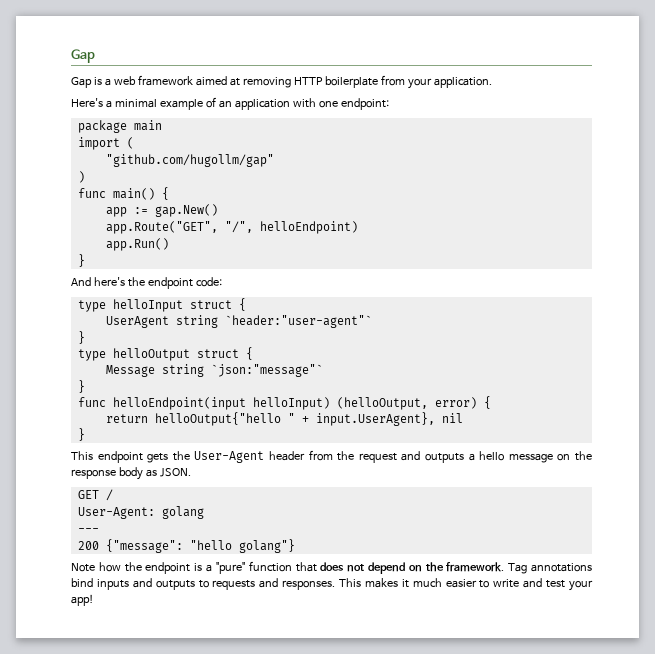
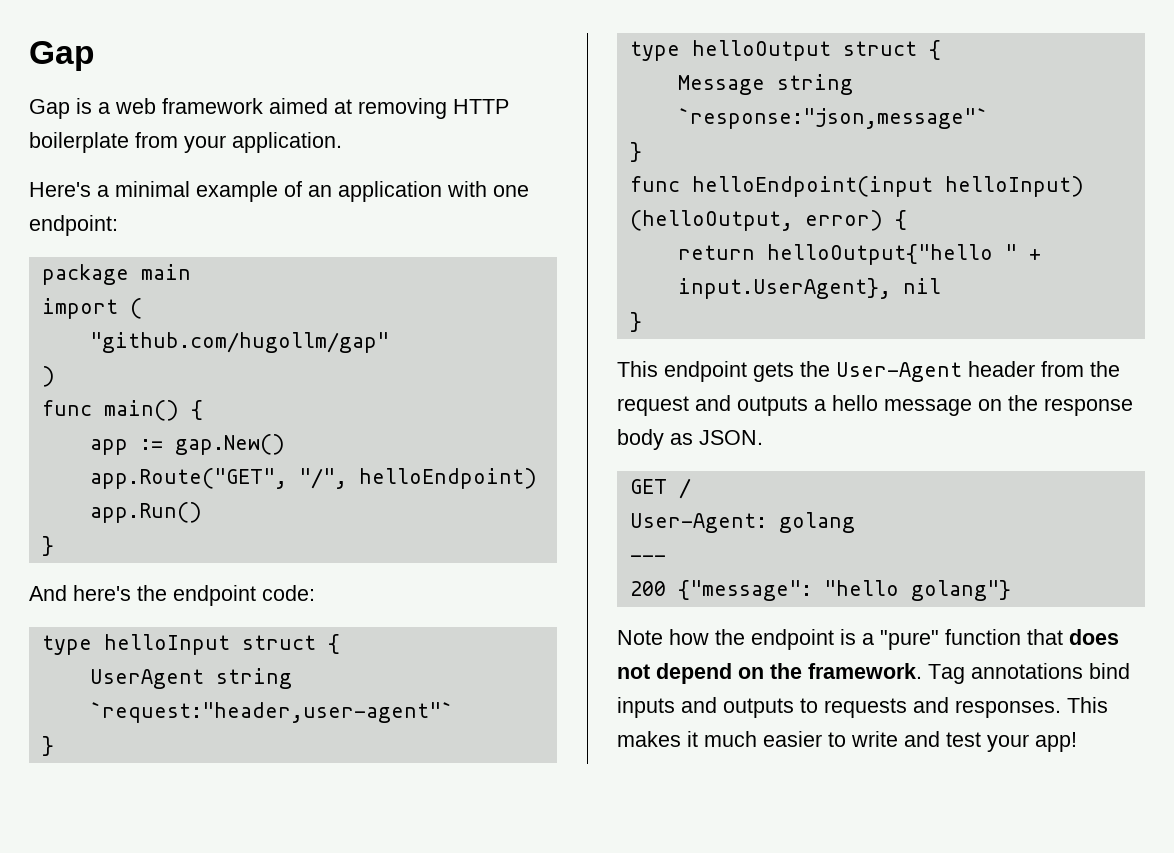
[224,315,372,328] `header:"user-agent"` -> [89,702,453,723] `request:"header,user-agent"`
[210,364,323,377] `json:"message"` -> [677,108,988,129] `response:"json,message"`

